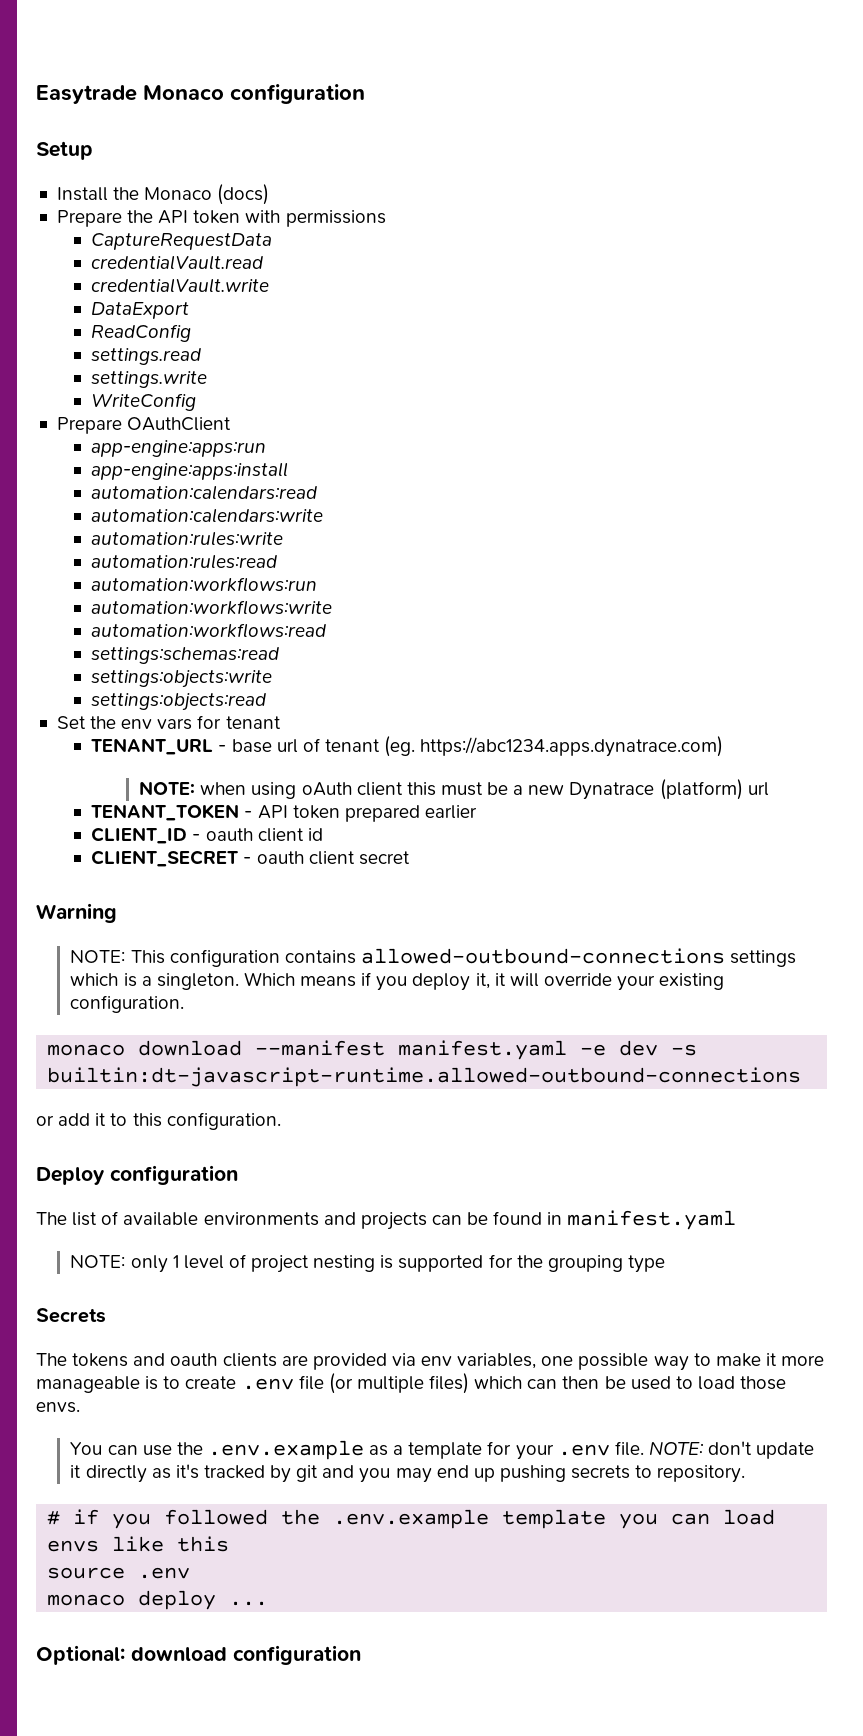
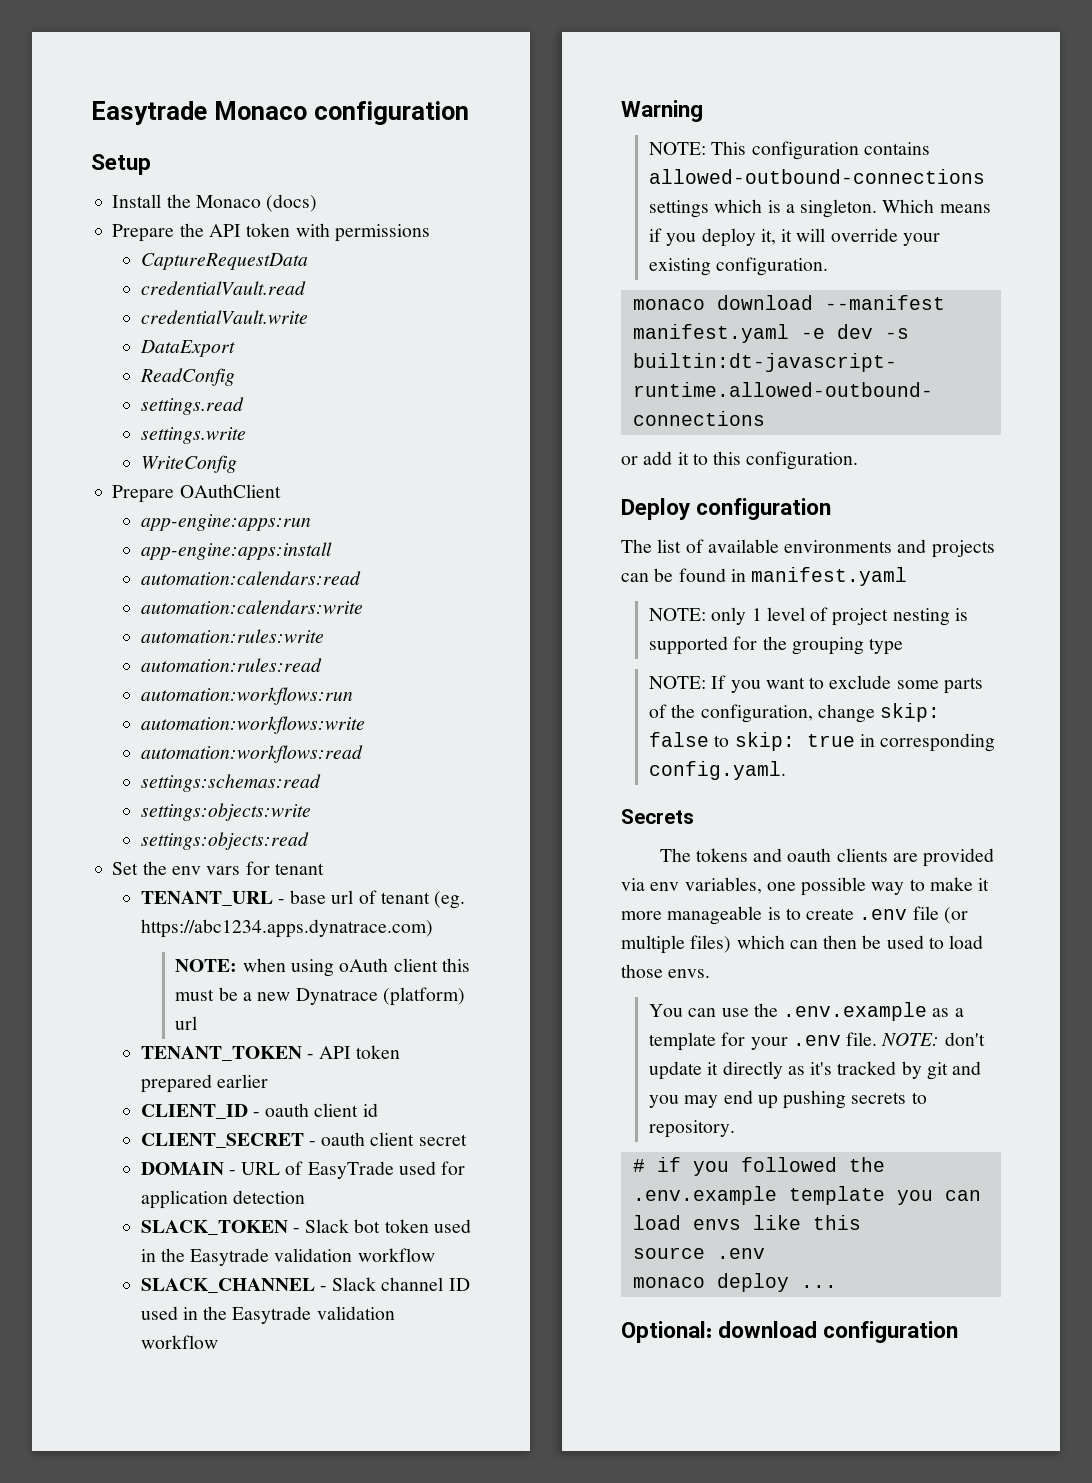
(410, 858) none -> [140,1161,466,1179] [140,1190,305,1209] [140,1219,471,1235] [140,1248,435,1266] [140,1277,470,1293] [140,1306,395,1324] [140,1335,218,1349] // DOMAIN - URL of EasyTrade used for application detection // SLACK_TOKEN - Slack bot token used in the Easytrade validation workflow // SLACK_CHANNEL - Slack channel ID used in the Easytrade validation workflow
(665, 1264) none -> [649,675,984,694] [649,703,941,723] [649,732,996,752] [649,761,787,780] // NOTE: If you want to exclude some parts of the configuration, change skip: false to skip: true in corresponding config.yaml.

